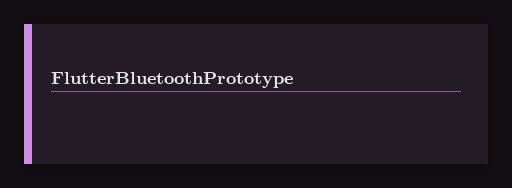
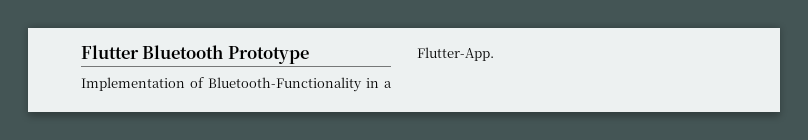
[51,72,293,88] FlutterBluetoothPrototype -> [81,45,309,64] [81,77,392,92] [417,47,494,61] Flutter Bluetooth Prototype // Implementation of Bluetooth-Functionality in a Flutter-App.

